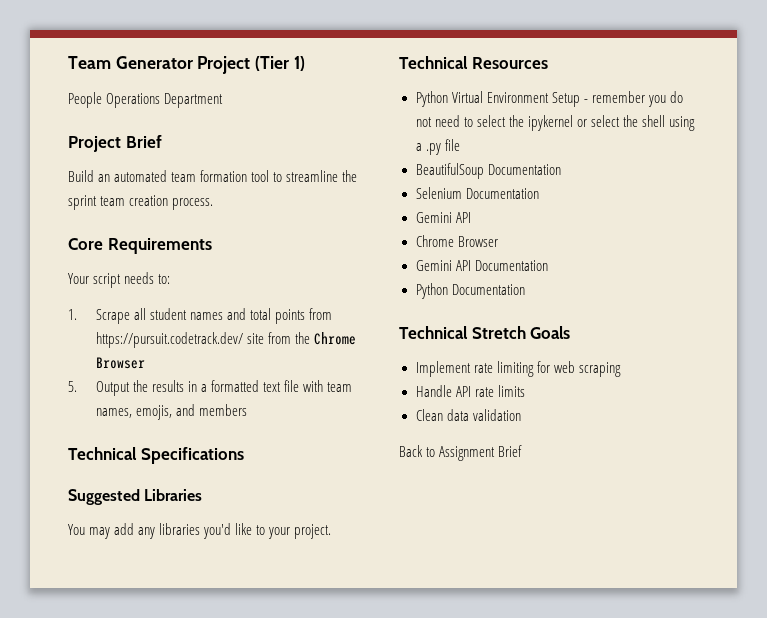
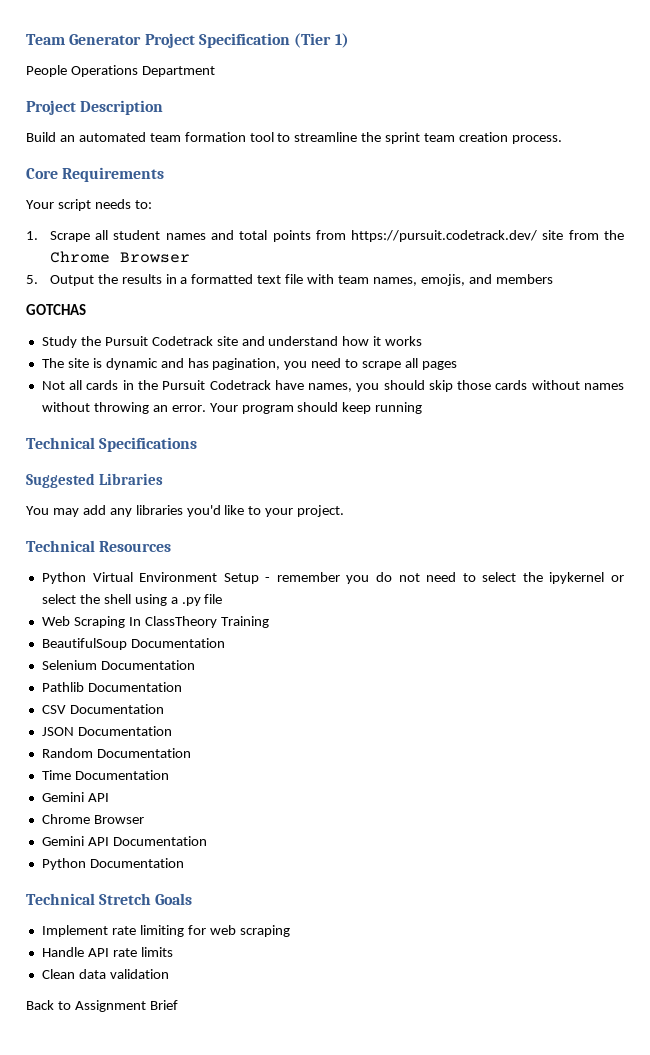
(251, 65) none -> [198,33,290,48] Specification
[125,135,162,148] Brief -> [80,100,164,115] Description
(248, 410) none -> [26,304,86,315] [41,336,423,348] [41,358,457,370] [41,380,624,392] [41,402,423,414] // GOTCHAS // Study the Pursuit Codetrack site and understand how it works // The site is dynamic and has pagination, you need to scrape all pages // Not all cards in the Pursuit Codetrack have names, you should skip those cards without names without throwing an error. Your program should keep running
(460, 145) none -> [41,616,269,628] // Web Scraping In ClassTheory Training
(539, 193) none -> [41,682,182,692] [41,704,164,714] [41,726,172,736] [41,748,191,758] [41,770,169,780] // Pathlib Documentation // CSV Documentation // JSON Documentation // Random Documentation // Time Documentation

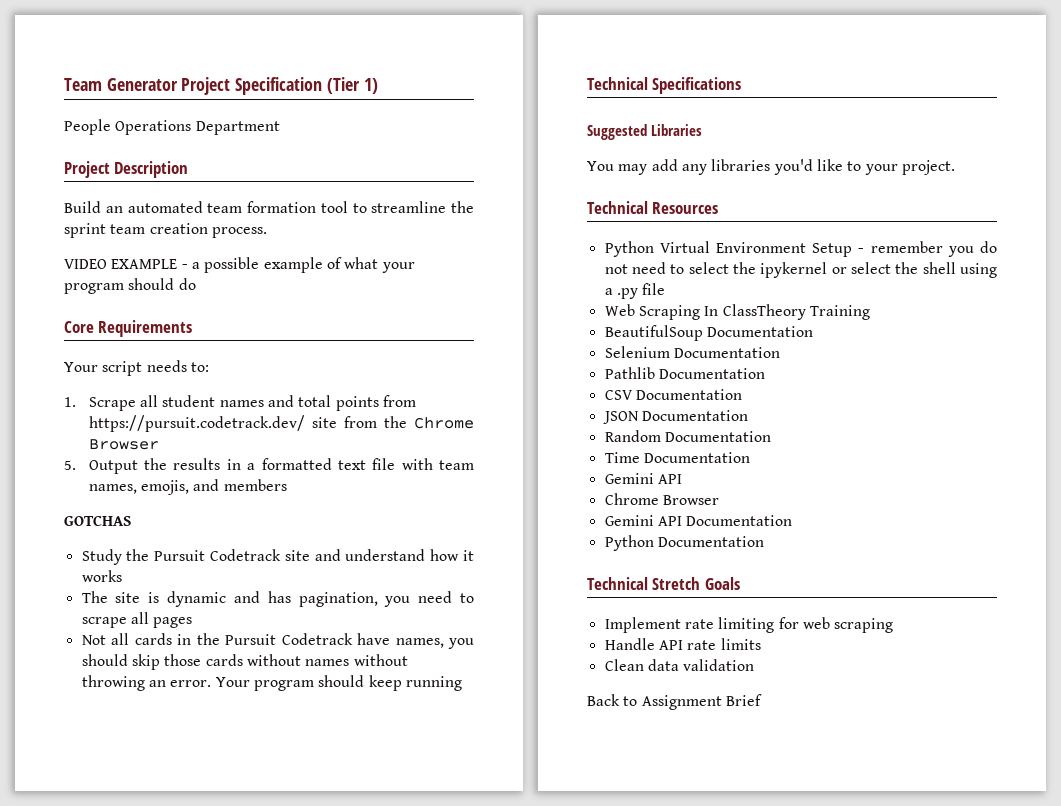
(562, 139) none -> [64,257,415,273] [64,278,196,294] // VIDEO EXAMPLE - a possible example of what your program should do

